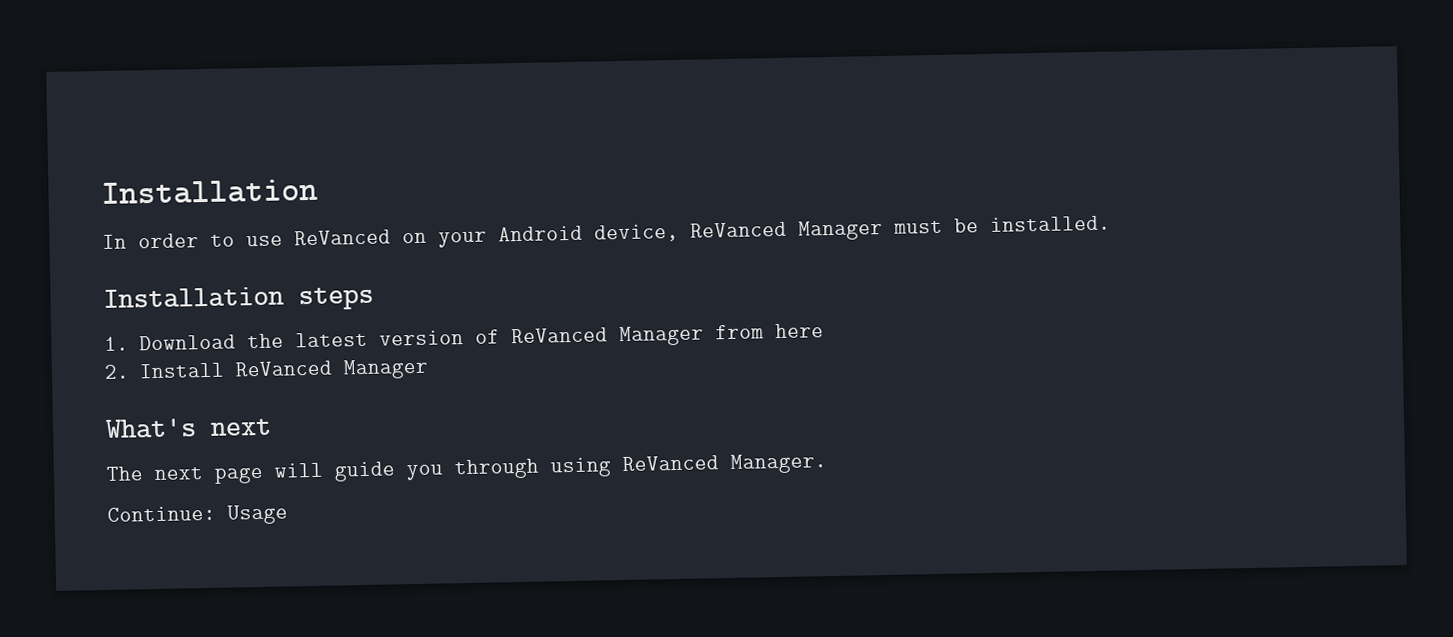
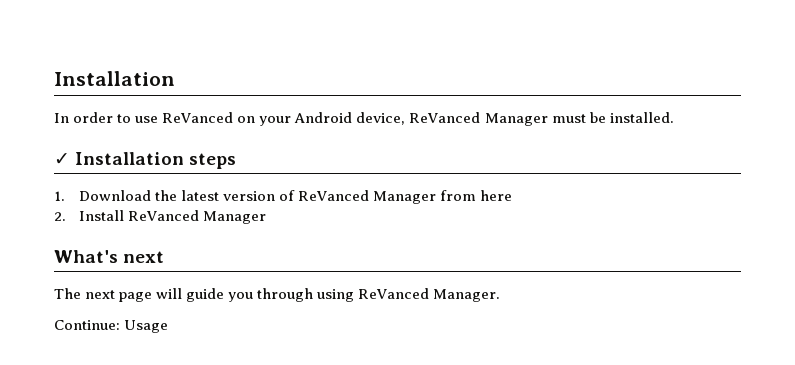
(1111, 223) none -> [54,153,70,165] ✓

